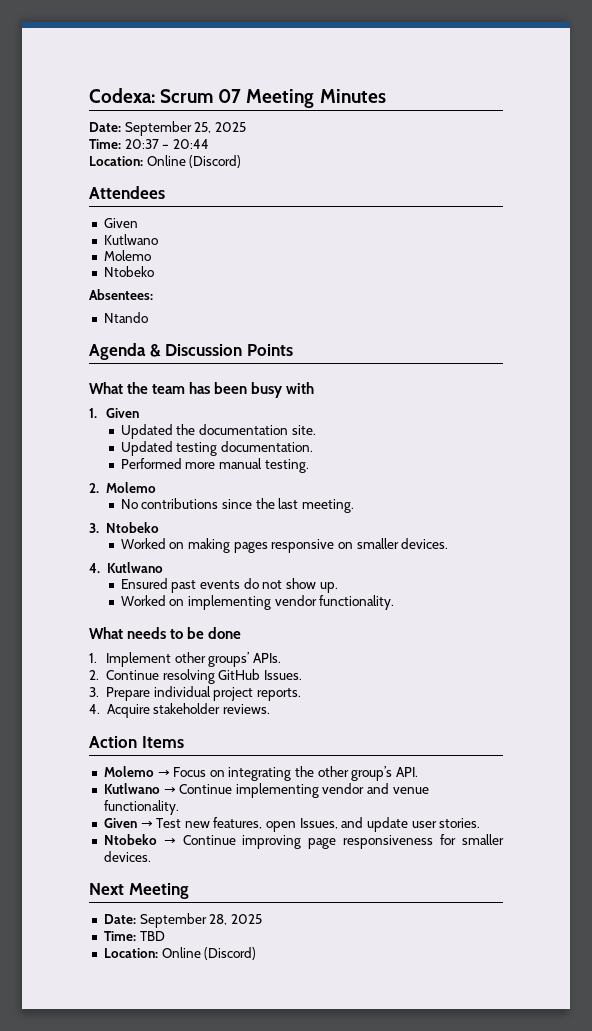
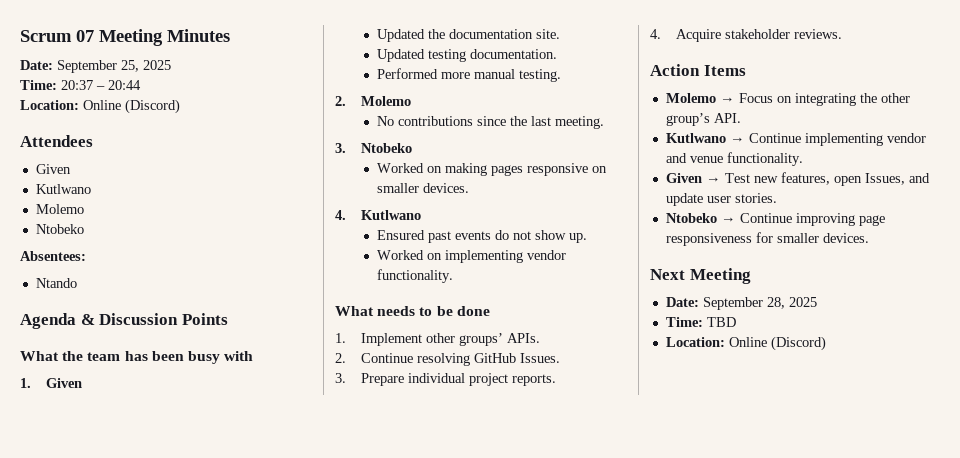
[89,88,155,103] Codexa: -> (20, 36) none

